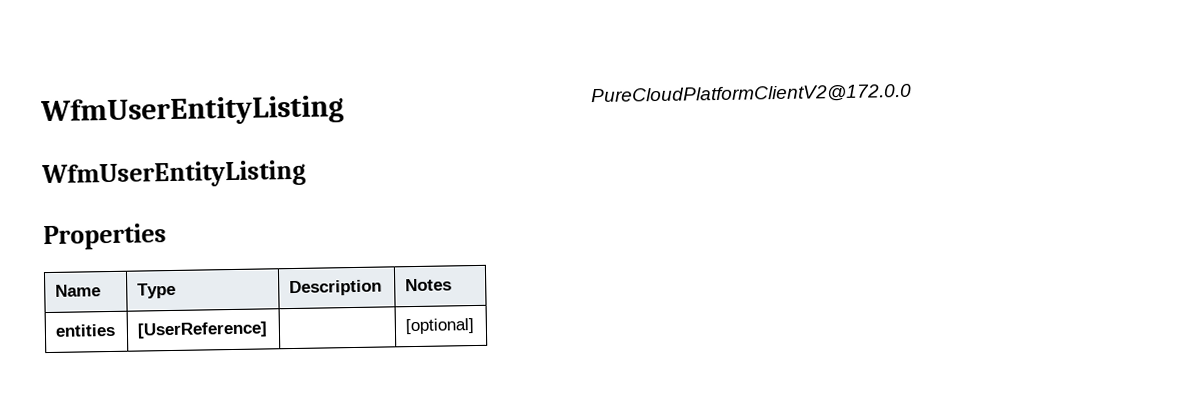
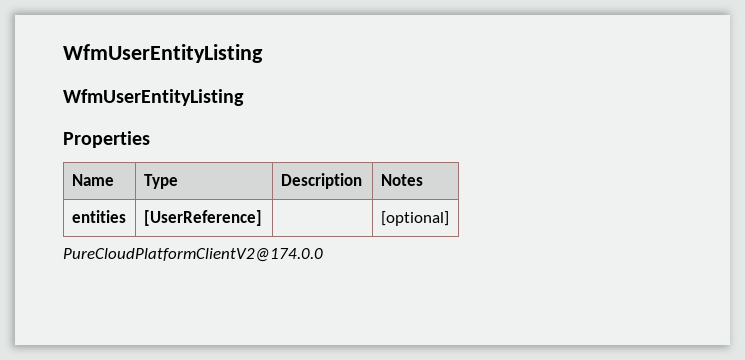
[591,83,912,106] PureCloudPlatformClientV2@172.0.0 -> [63,248,323,262] PureCloudPlatformClientV2@174.0.0

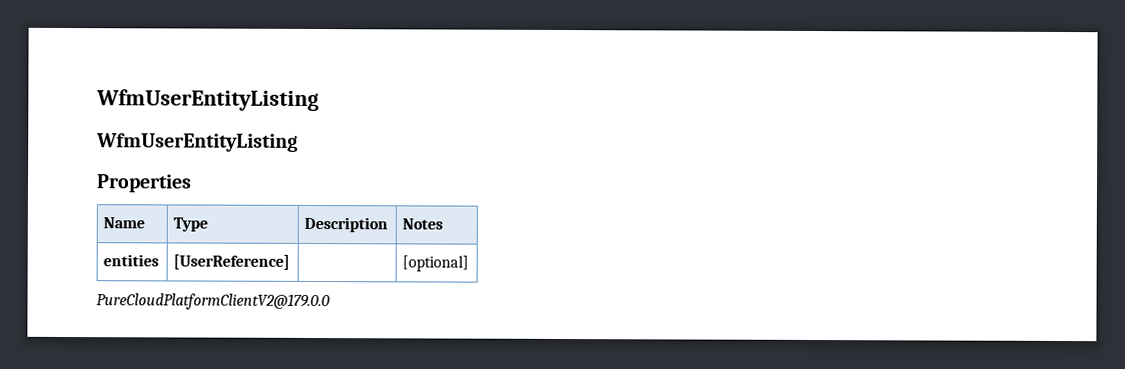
[63,248,323,262] PureCloudPlatformClientV2@174.0.0 -> [96,293,330,311] PureCloudPlatformClientV2@179.0.0

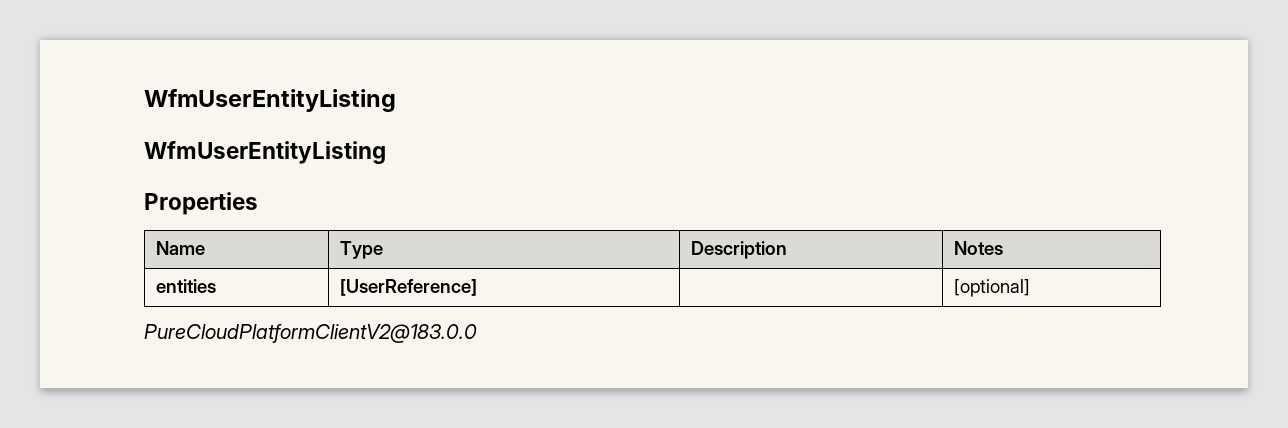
[96,293,330,311] PureCloudPlatformClientV2@179.0.0 -> [144,324,477,343] PureCloudPlatformClientV2@183.0.0

